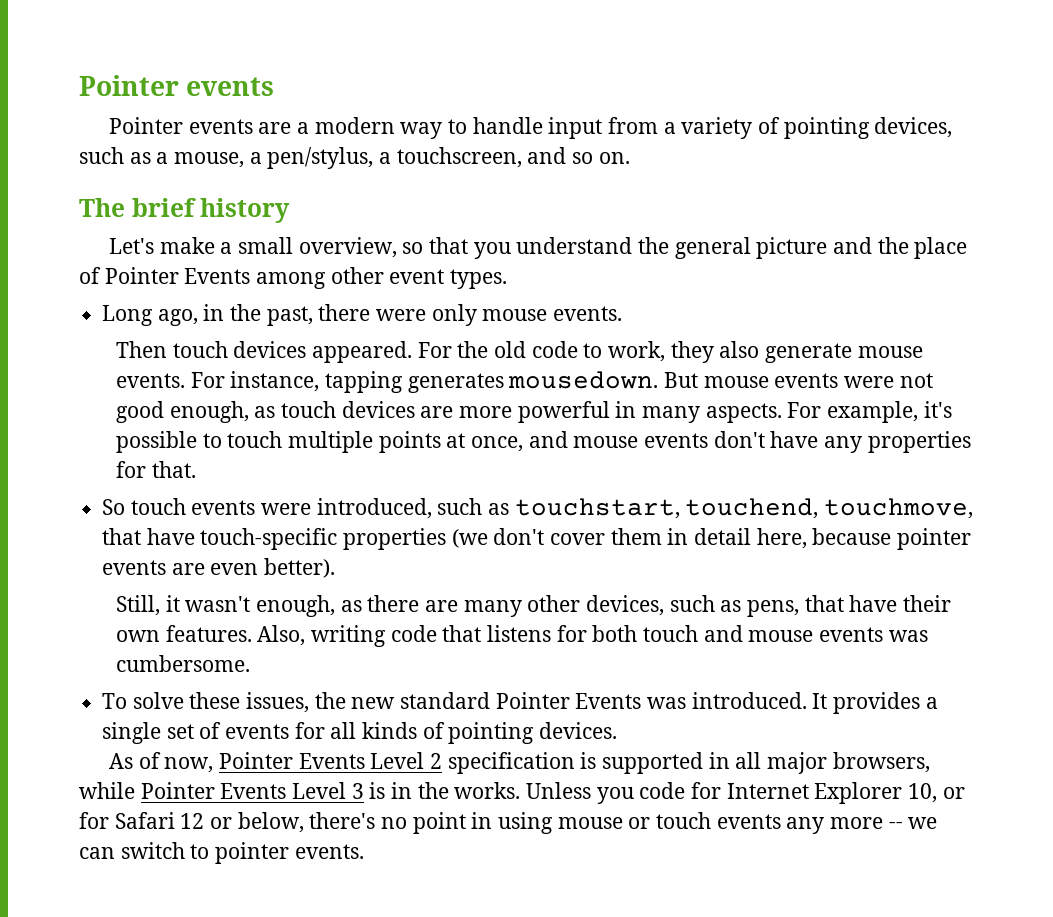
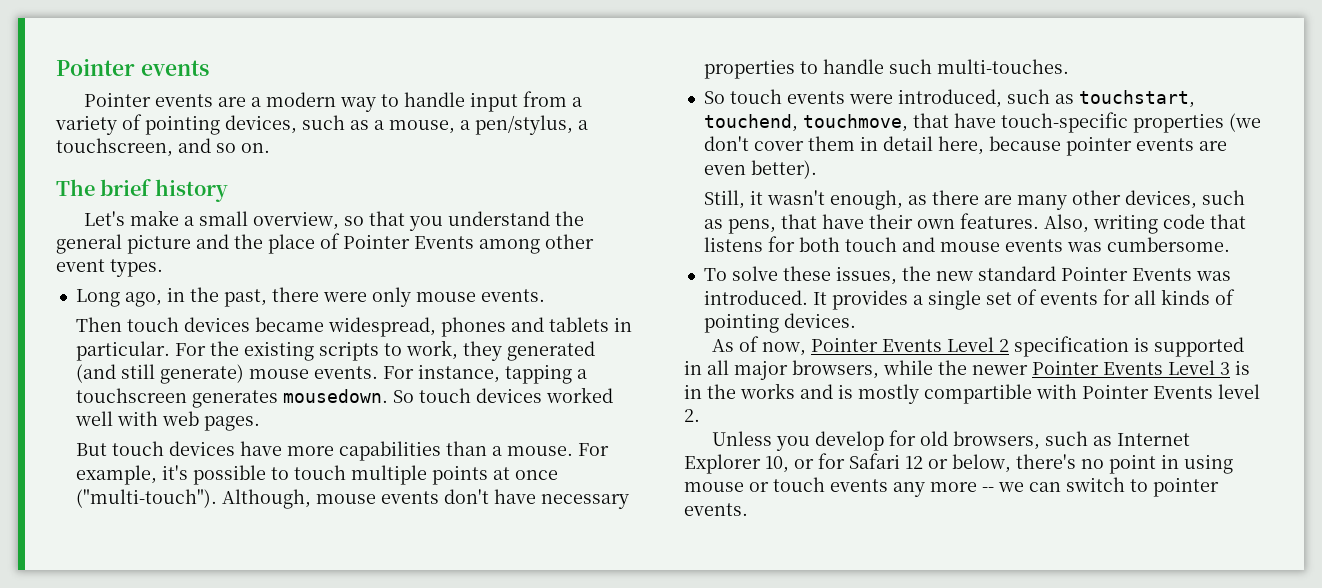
[311,341,853,363] appeared. For the old code to work, they also generate -> [255,317,633,337] [76,340,596,361] [76,364,245,384] became widespread, phones and tablets in particular. For the existing scripts to work, they generated (and still generate)
[407,371,933,393] [115,401,782,423] generates mousedown. But mouse events were not good enough, as touch devices are more powerful in many aspects. -> [577,369,588,379] [76,387,614,408] [75,411,261,431] [76,441,574,461] a touchscreen generates mousedown. So touch devices worked well with web pages. // But touch devices have more capabilities than a mouse.
[470,431,568,452] once, and -> [515,470,559,480] [76,489,312,509] once ("multi-touch"). Although,
[824,431,971,453] [115,461,196,478] any properties for that. -> [541,494,630,509] [704,59,1070,79] necessary properties to handle such multi-touches.
(135, 790) none -> [938,360,1028,375] the newer
[454,782,722,804] works. Unless you code for -> [740,383,1260,404] [684,409,700,422] [712,430,1113,451] works and is mostly compartible with Pointer Events level 2. // Unless you develop for old browsers, such as

